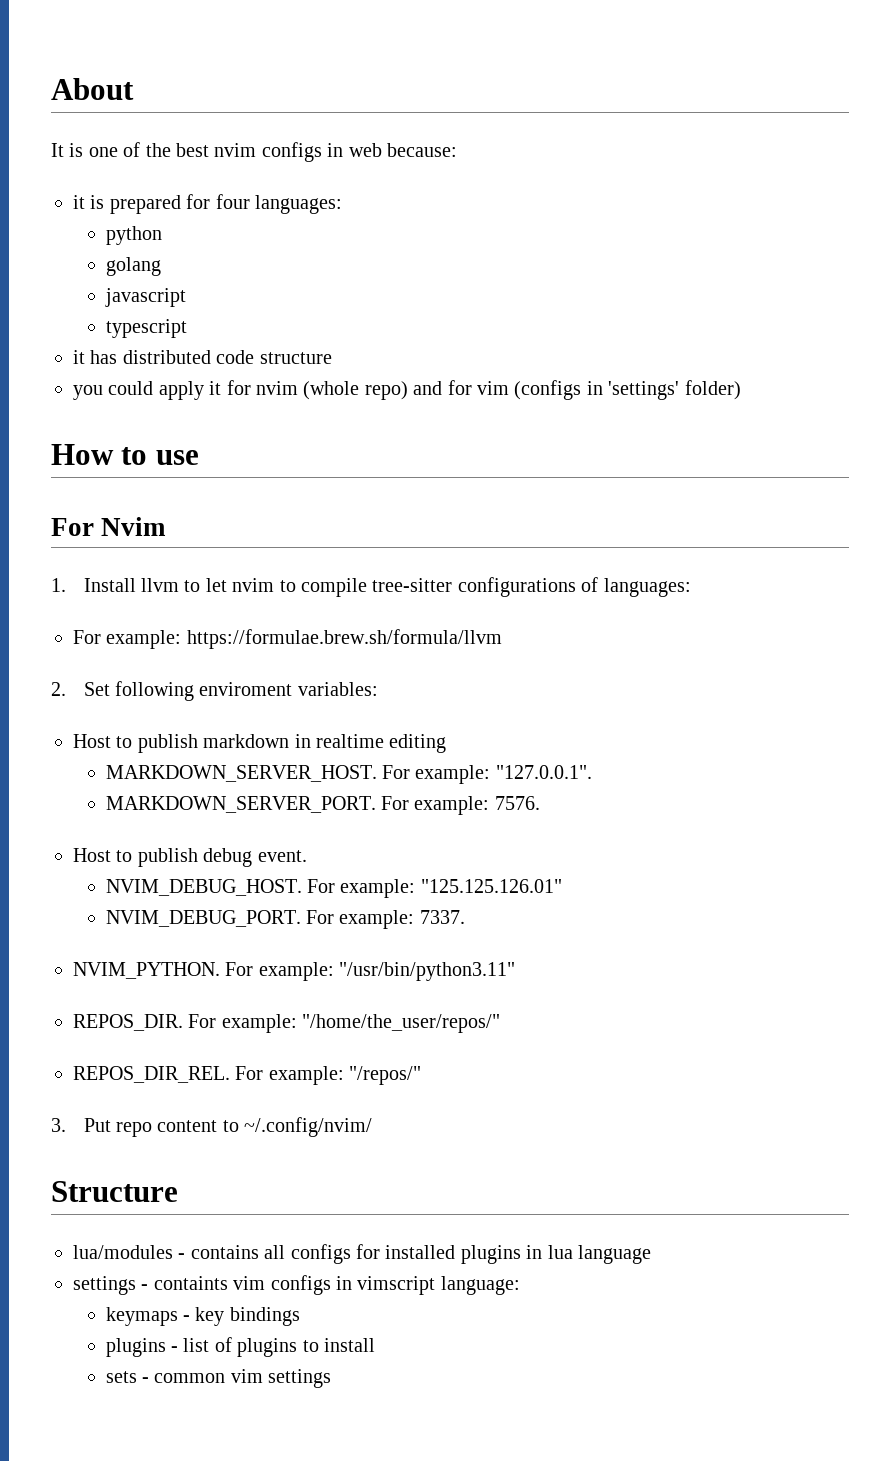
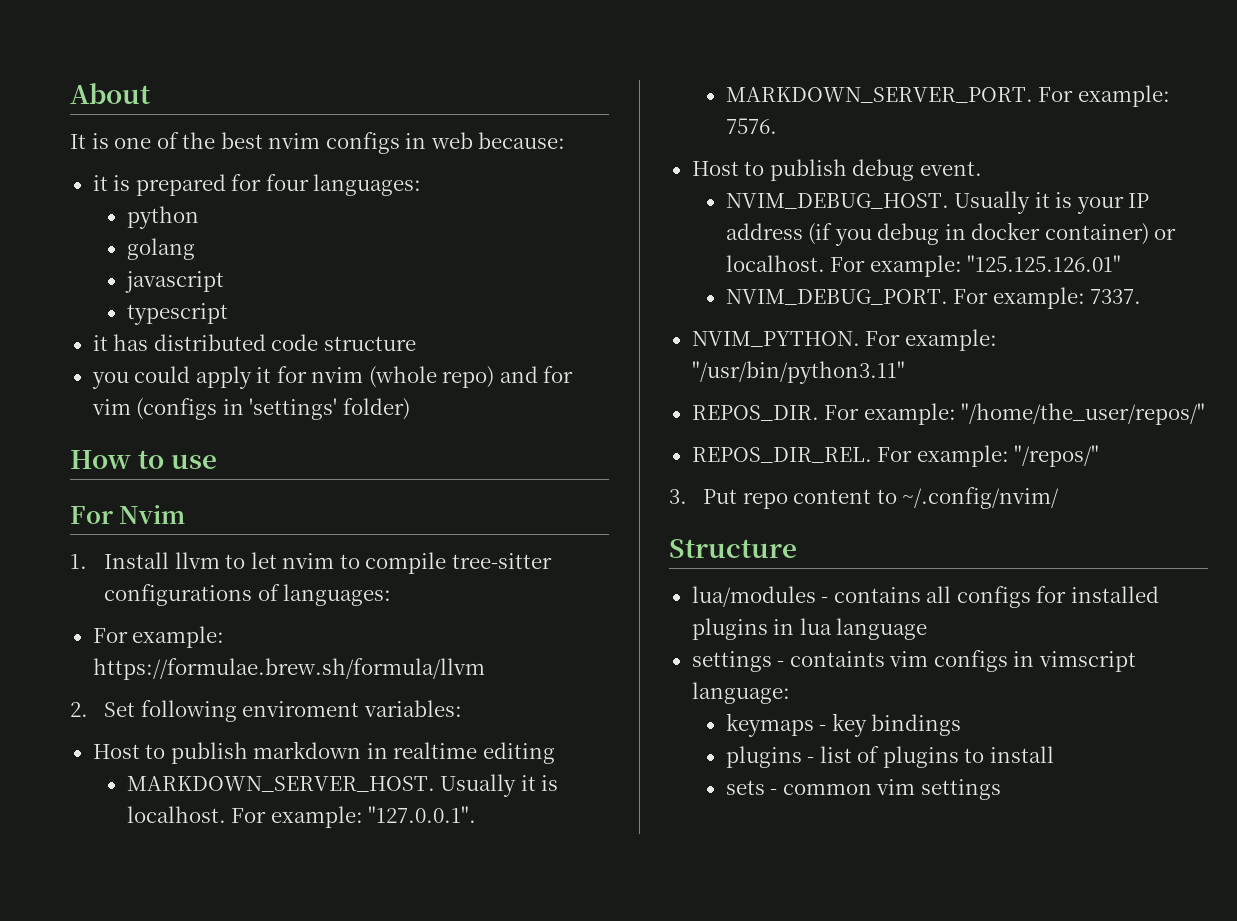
(377, 773) none -> [440,774,559,797] [126,806,226,823] Usually it is localhost.
(302, 887) none -> [954,191,1150,214] [725,222,1177,246] [725,255,825,272] Usually it is your IP address (if you debug in docker container) or localhost.

